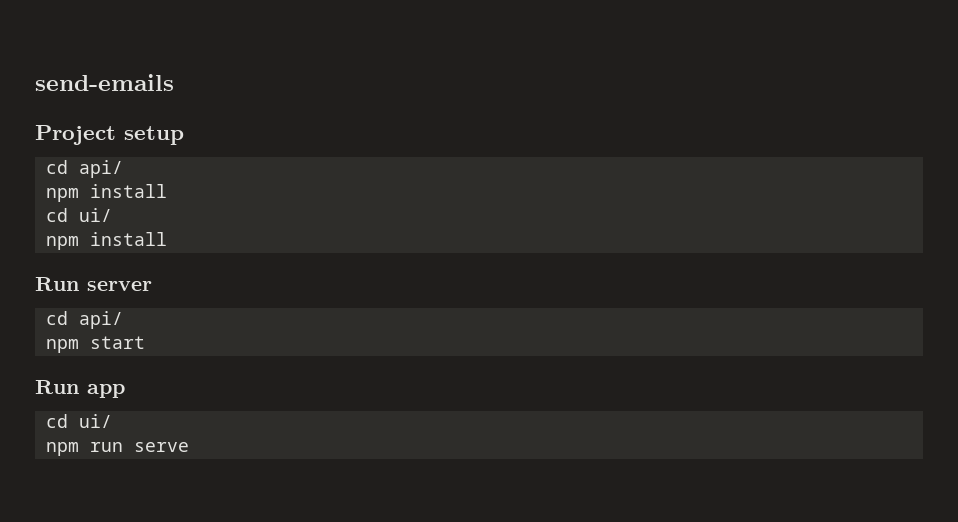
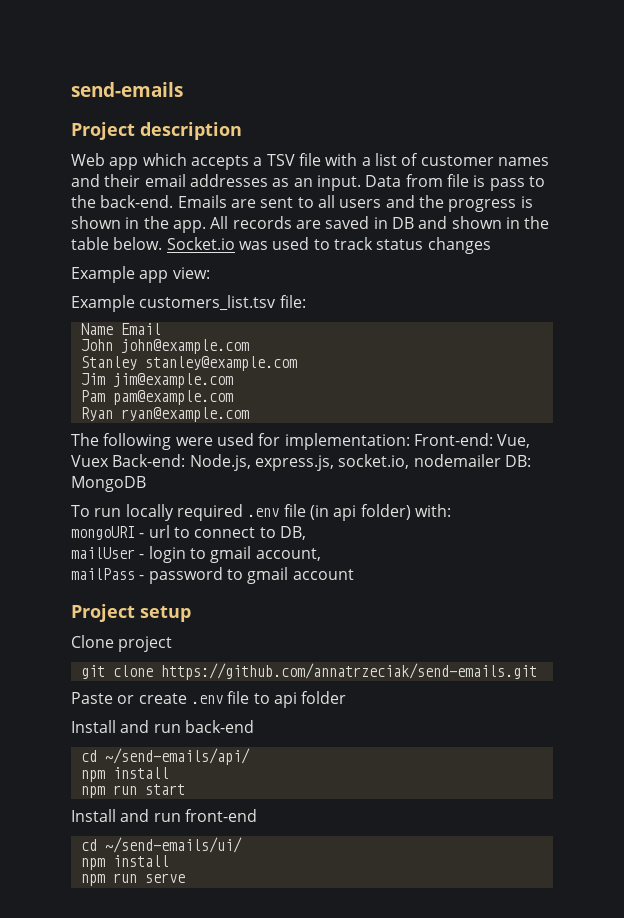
[124,126,184,145] [46,160,124,178] [46,184,168,202] [46,208,113,222] [46,232,168,250] [35,277,152,291] [46,311,124,329] [46,336,146,353] [35,380,125,398] [46,414,113,428] setup // cd api/ // npm install // cd ui/ // npm install // Run server // cd api/ // npm start // Run app // cd ui/ -> [140,122,242,140] [71,153,549,170] [71,174,545,191] [71,195,533,212] [71,216,550,233] [71,237,491,254] [71,266,210,283] [71,295,306,312] [80,323,161,335] [80,339,249,354] [80,356,297,371] [80,373,233,388] [80,390,233,405] [80,407,249,422] [71,433,531,450] [71,454,531,471] [71,476,146,492] [71,504,451,521] [71,525,306,540] [71,546,321,563] [71,567,354,584] [71,604,191,622] [71,635,173,652] [80,663,537,680] [71,691,347,708] [71,720,254,733] [80,748,250,765] [80,767,169,782] [80,784,185,798] [71,809,257,822] [80,837,242,853] [80,855,169,870] description // Web app which accepts a TSV file with a list of customer names and their email addresses as an input. Data from file is pass to the back-end. Emails are sent to all users and the progress is shown in the app. All records are saved in DB and shown in the table below. Socket.io was used to track status changes // Example app view: // Example customers_list.tsv file: // Name Email // John john@example.com // Stanley stanley@example.com // Jim jim@example.com // Pam pam@example.com // Ryan ryan@example.com // The following were used for implementation: Front-end: Vue, Vuex Back-end: Node.js, express.js, socket.io, nodemailer DB: MongoDB // To run locally required .env file (in api folder) with: // mongoURI - url to connect to DB, // mailUser - login to gmail account, // mailPass - password to gmail account // Project setup // Clone project // git clone https://github.com/annatrzeciak/send-emails.git // Paste or create .env file to api folder // Install and run back-end // cd ~/send-emails/api/ // npm install // npm run start // Install and run front-end // cd ~/send-emails/ui/ // npm install

